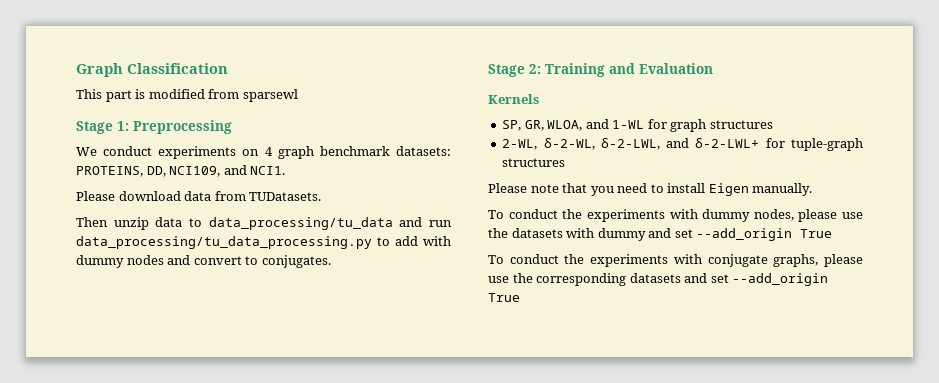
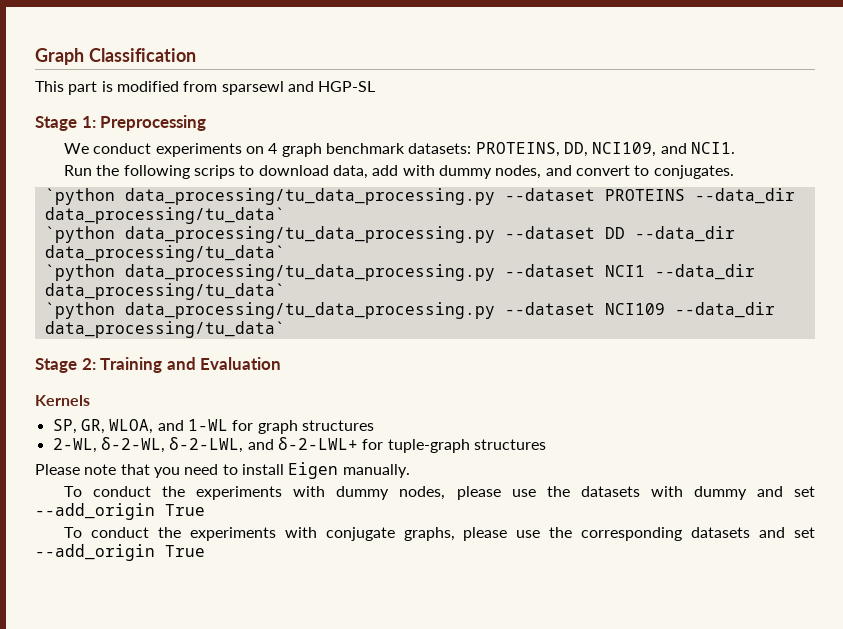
(298, 95) none -> [287,81,376,92] and HGP-SL
[76,191,322,201] [76,217,452,230] [76,236,390,249] Please download data from TUDatasets. // Then unzip data to data_processing/tu_data and run data_processing/tu_data_processing.py to -> [64,165,368,179] Run the following scrips to download data,
[126,255,164,265] nodes -> [495,165,542,179] nodes,
(331, 261) none -> [44,188,795,205] [44,207,285,224] [44,226,735,243] [44,245,285,262] [44,264,755,281] [44,283,285,300] [44,302,775,319] [44,321,285,338] // `python data_processing/tu_data_processing.py --dataset PROTEINS --data_dir data_processing/tu_data` // `python data_processing/tu_data_processing.py --dataset DD --data_dir data_processing/tu_data` // `python data_processing/tu_data_processing.py --dataset NCI1 --data_dir data_processing/tu_data` // `python data_processing/tu_data_processing.py --dataset NCI109 --data_dir data_processing/tu_data`

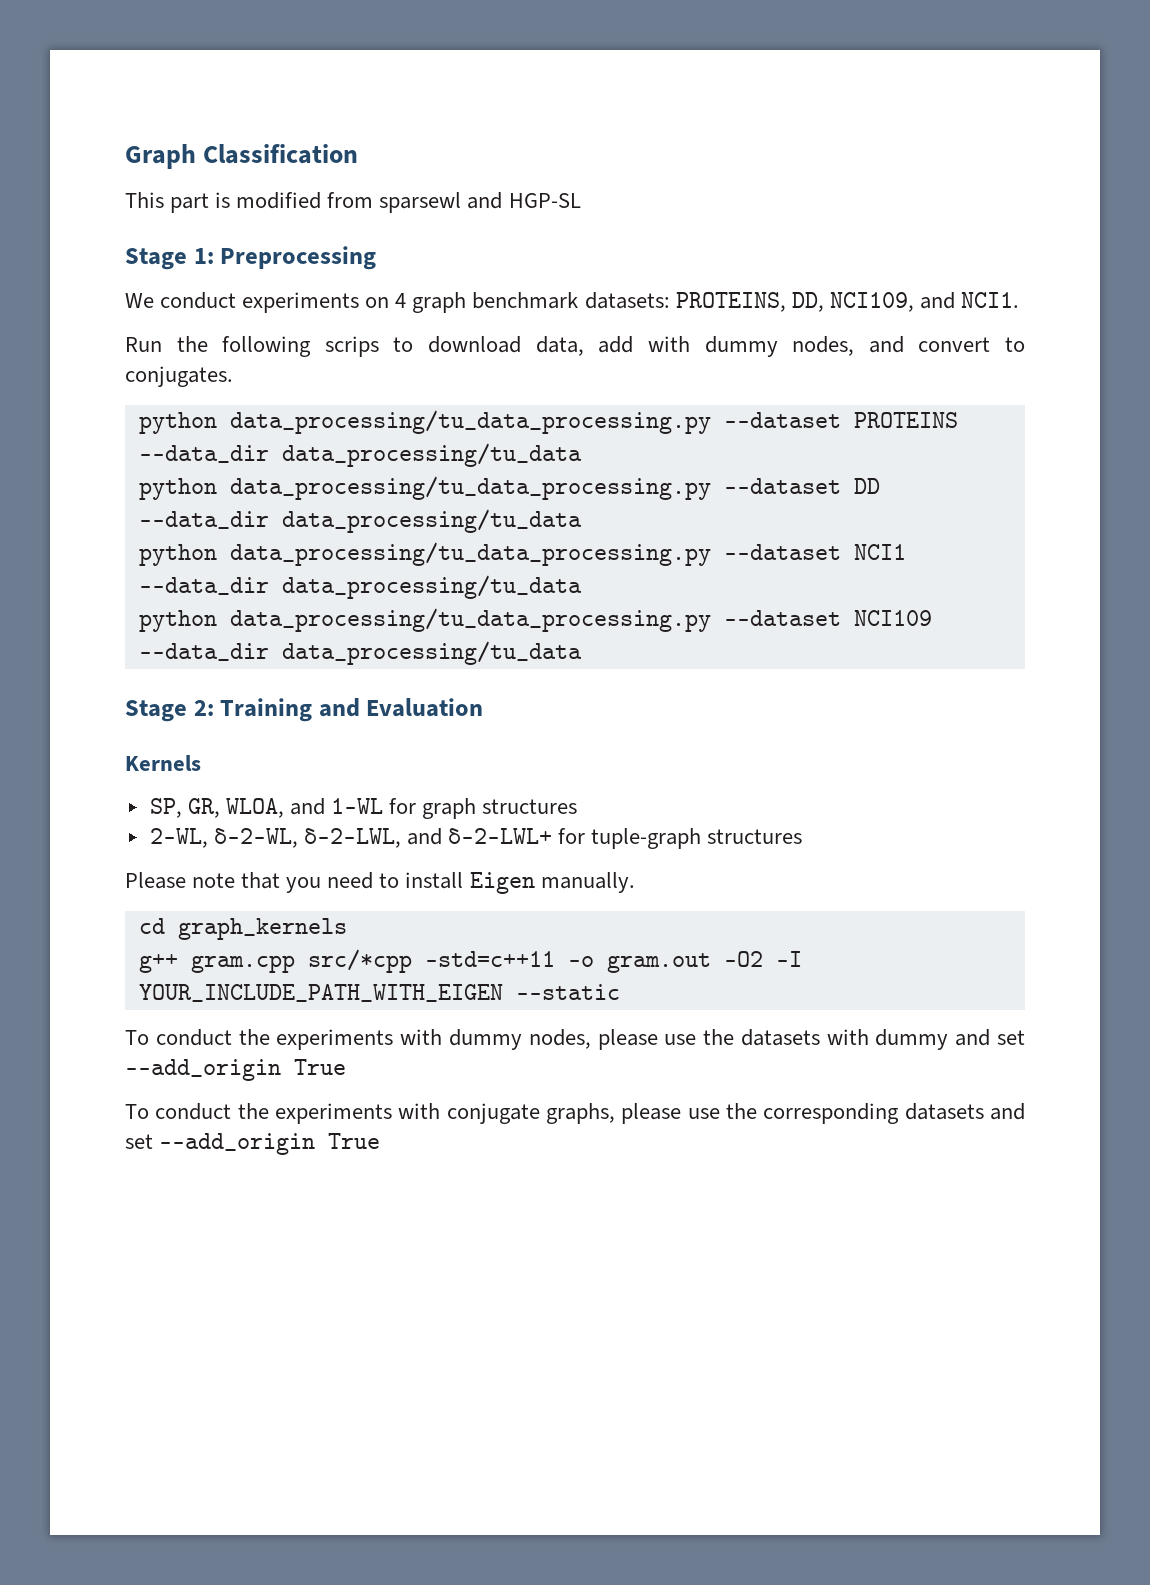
[44,188,115,205] `python -> [138,412,217,434] python
[44,207,285,224] [44,226,115,243] data_processing/tu_data` // `python -> [281,443,582,467] [138,478,217,500] data_processing/tu_data // python
[44,245,285,262] [44,264,115,281] data_processing/tu_data` // `python -> [281,509,582,533] [138,544,217,566] data_processing/tu_data // python
[44,283,285,300] [44,302,115,319] data_processing/tu_data` // `python -> [281,575,582,599] [138,610,217,632] data_processing/tu_data // python
[44,321,285,338] data_processing/tu_data` -> [281,641,582,665] data_processing/tu_data
(410, 471) none -> [138,918,347,940] [138,949,802,973] [138,984,620,1002] // cd graph_kernels // g++ gram.cpp src/*cpp -std=c++11 -o gram.out -O2 -I YOUR_INCLUDE_PATH_WITH_EIGEN --static

